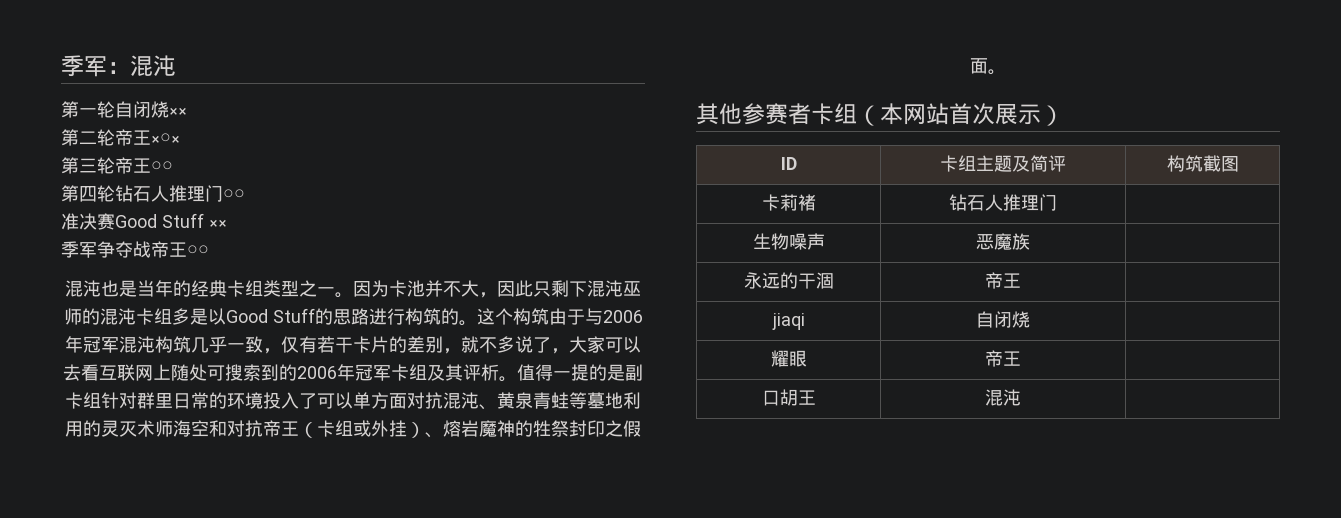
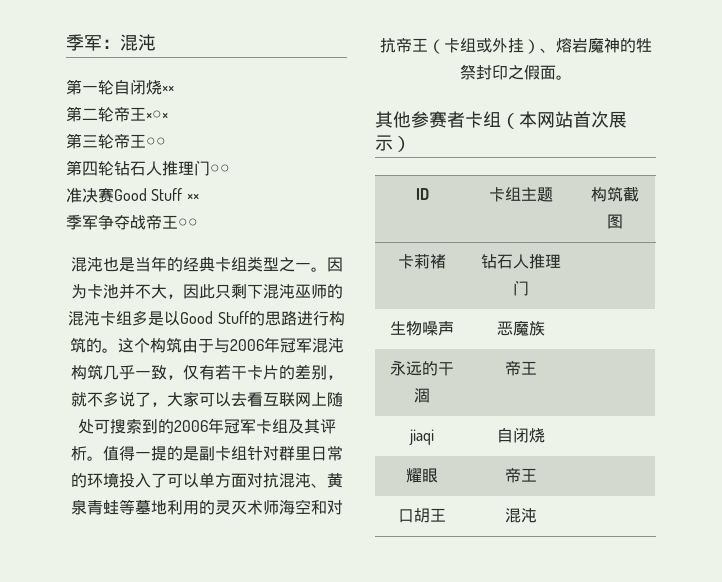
[1012,155,1066,172] 及简评 -> (553, 194) none

